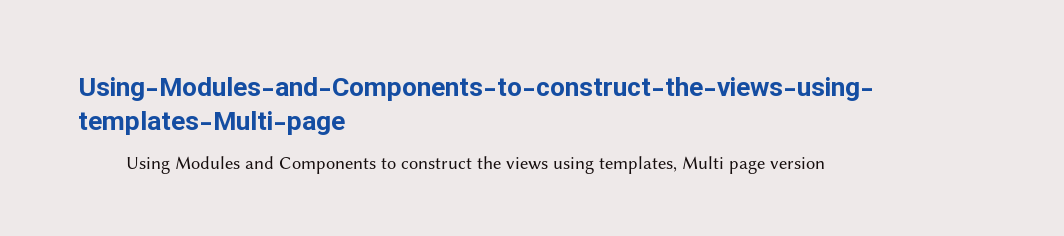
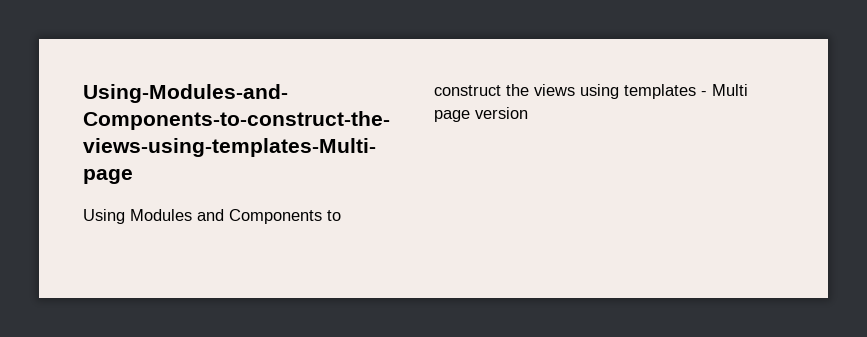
[598,156,677,174] templates, -> [624,84,707,99] templates -

